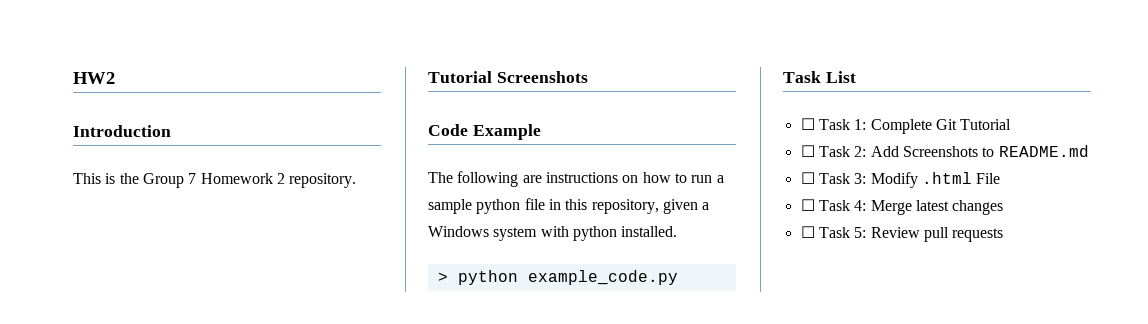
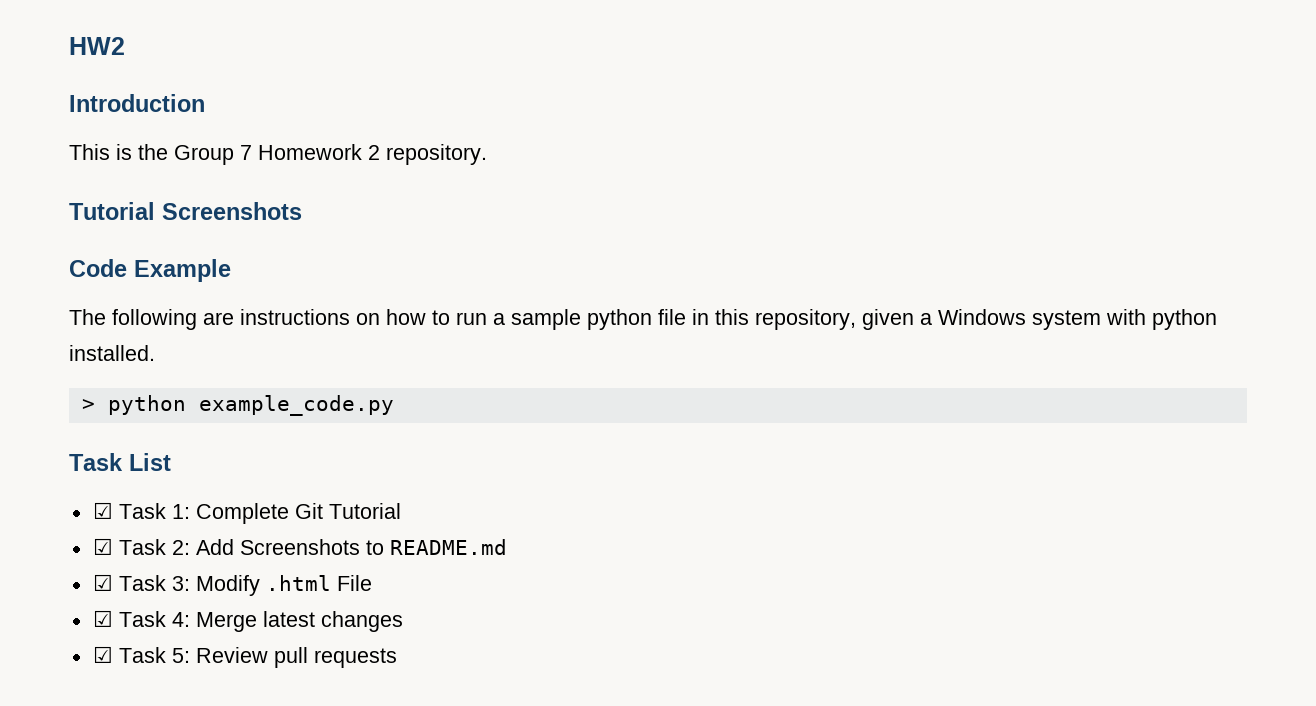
[800,118,815,130] ☐ -> [92,502,113,519] ☑
[800,145,815,157] ☐ -> [92,538,113,555] ☑
[800,172,815,184] ☐ -> [92,574,113,591] ☑
[800,199,815,211] ☐ -> [92,610,113,627] ☑
[800,226,815,238] ☐ -> [92,646,113,663] ☑

